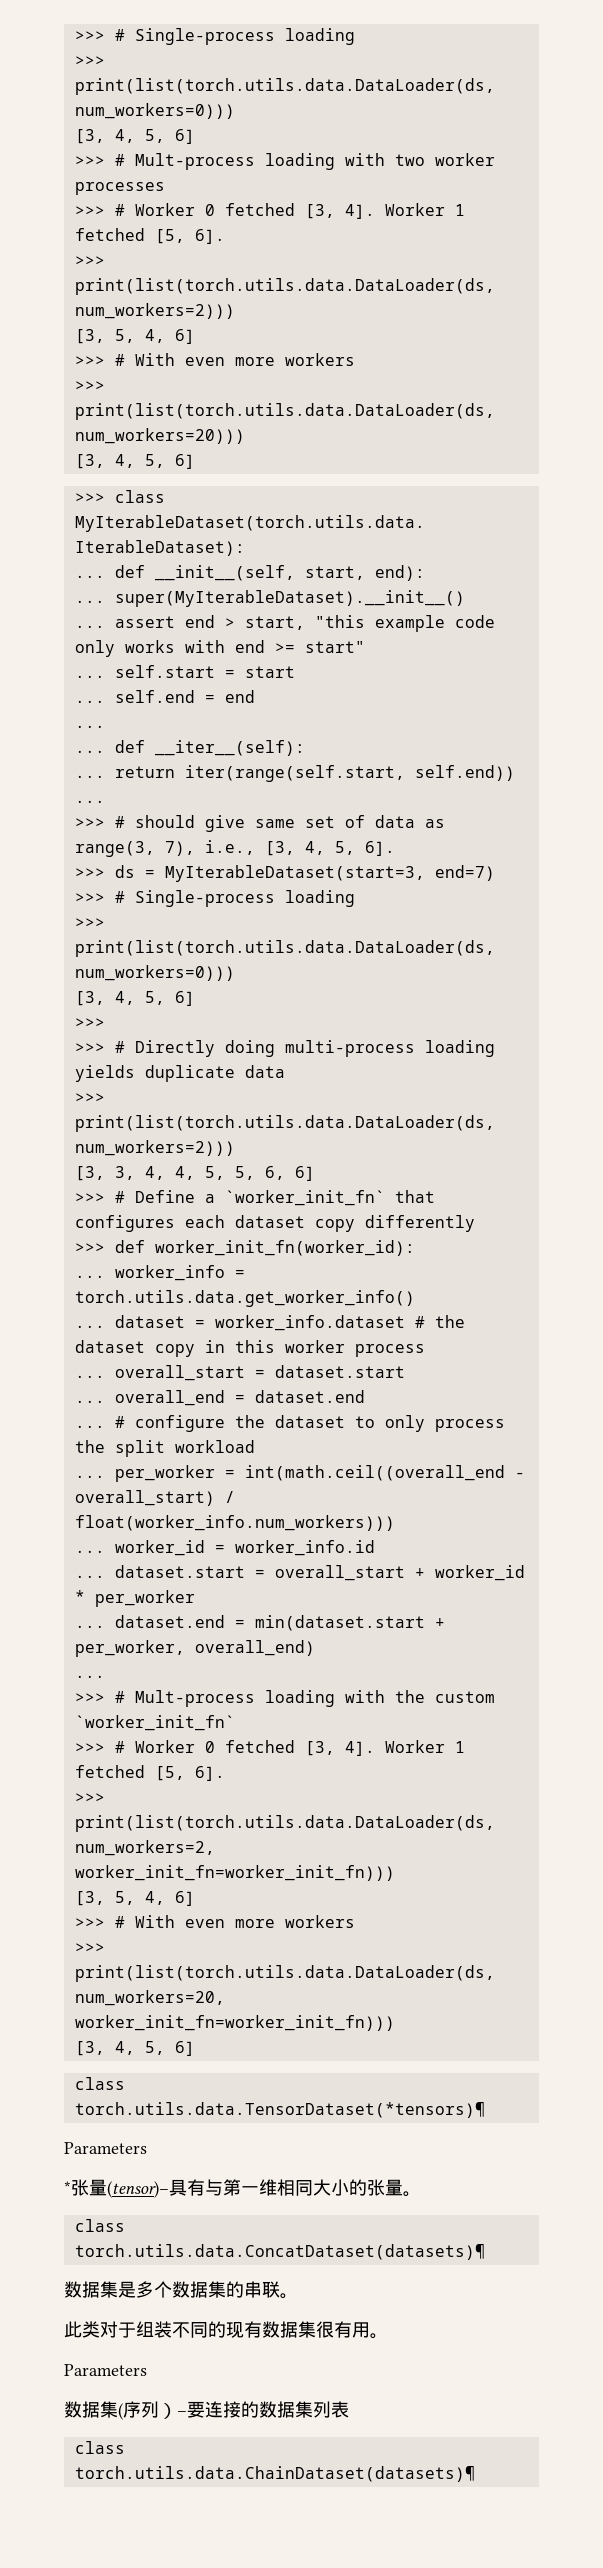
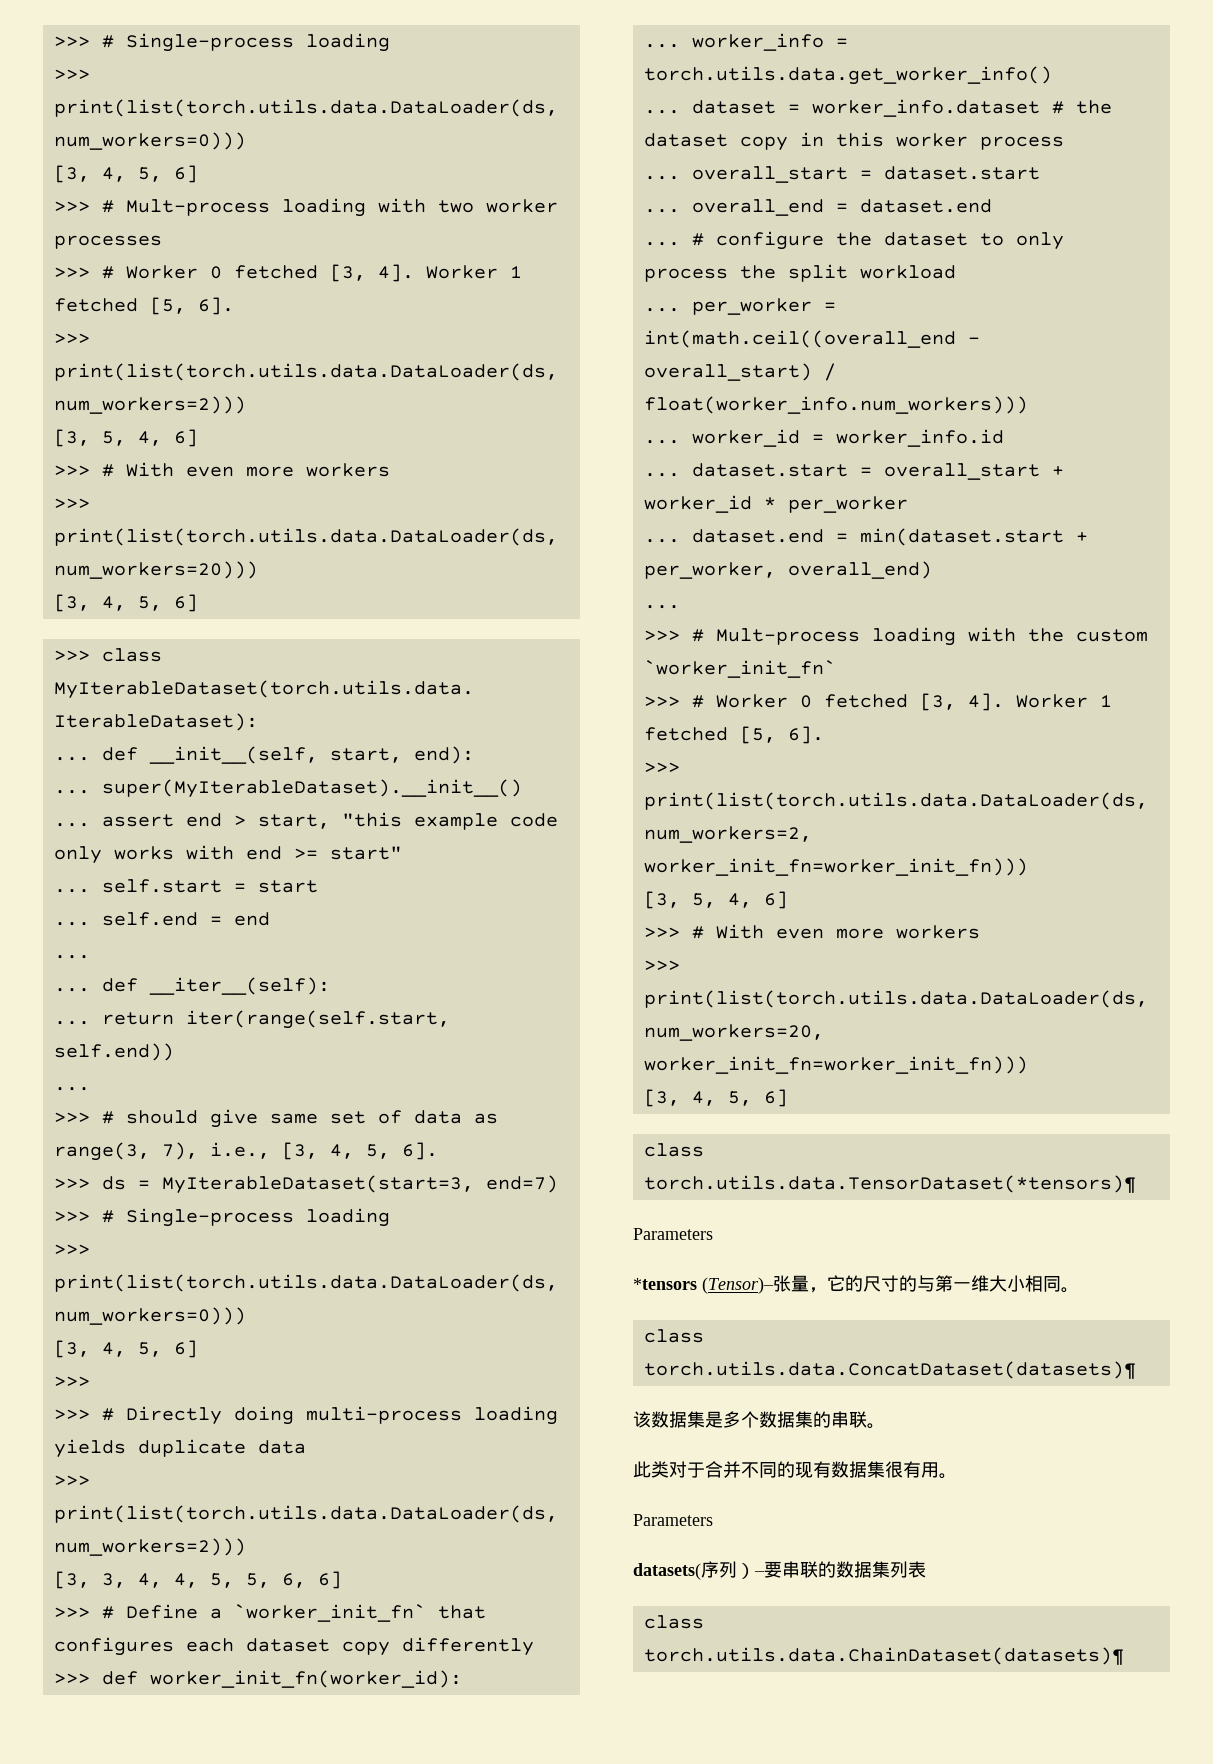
[64,2179,403,2198] *张量(tensor)–具有与第一维相同大小的张量 -> [633,1275,1061,1294] *tensors (Tensor)–张量，它的尺寸的与第一维大小相同
(485, 2252) none -> [633,1411,651,1428] 该
[136,2321,172,2338] 组装 -> [705,1461,741,1478] 合并
[64,2401,123,2420] 数据集( -> [633,1563,701,1580] datasets(
[205,2401,241,2418] 连接 -> [782,1561,818,1578] 串联

